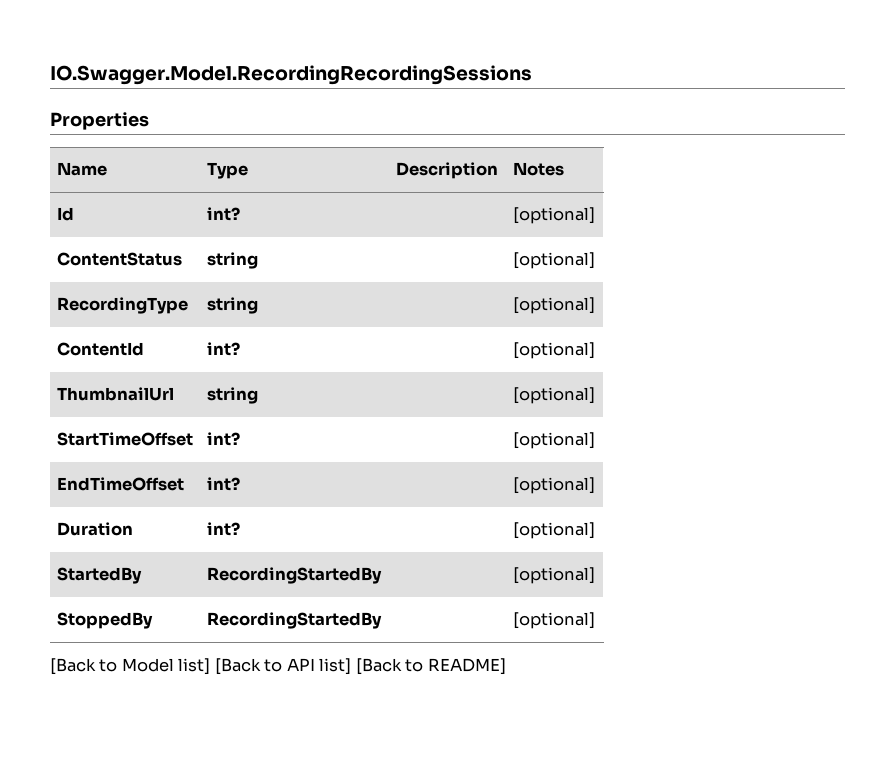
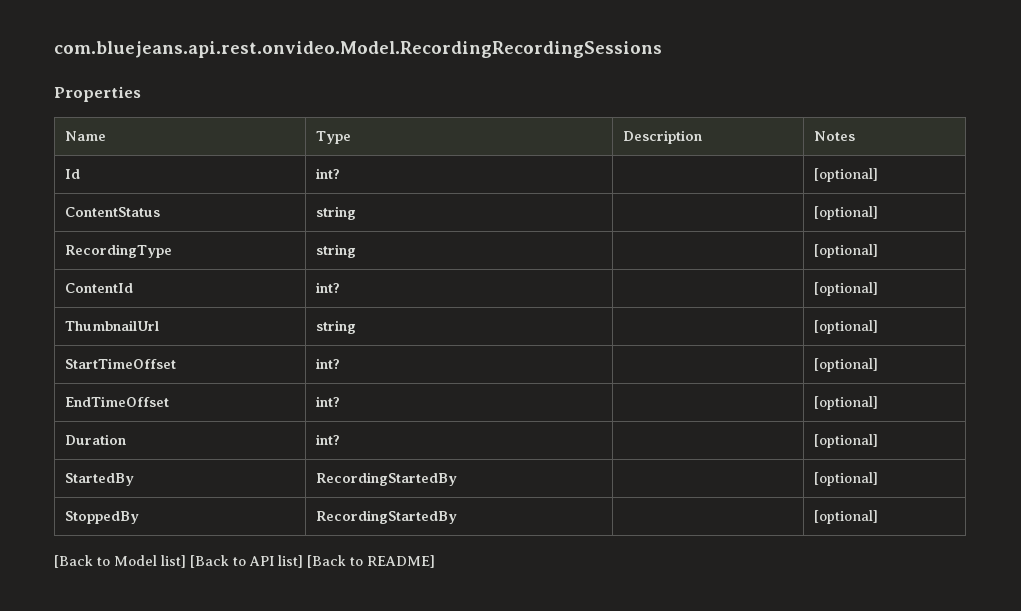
[50,65,532,85] IO.Swagger.Model.RecordingRecordingSessions -> [54,41,662,58] com.bluejeans.api.rest.onvideo.Model.RecordingRecordingSessions

